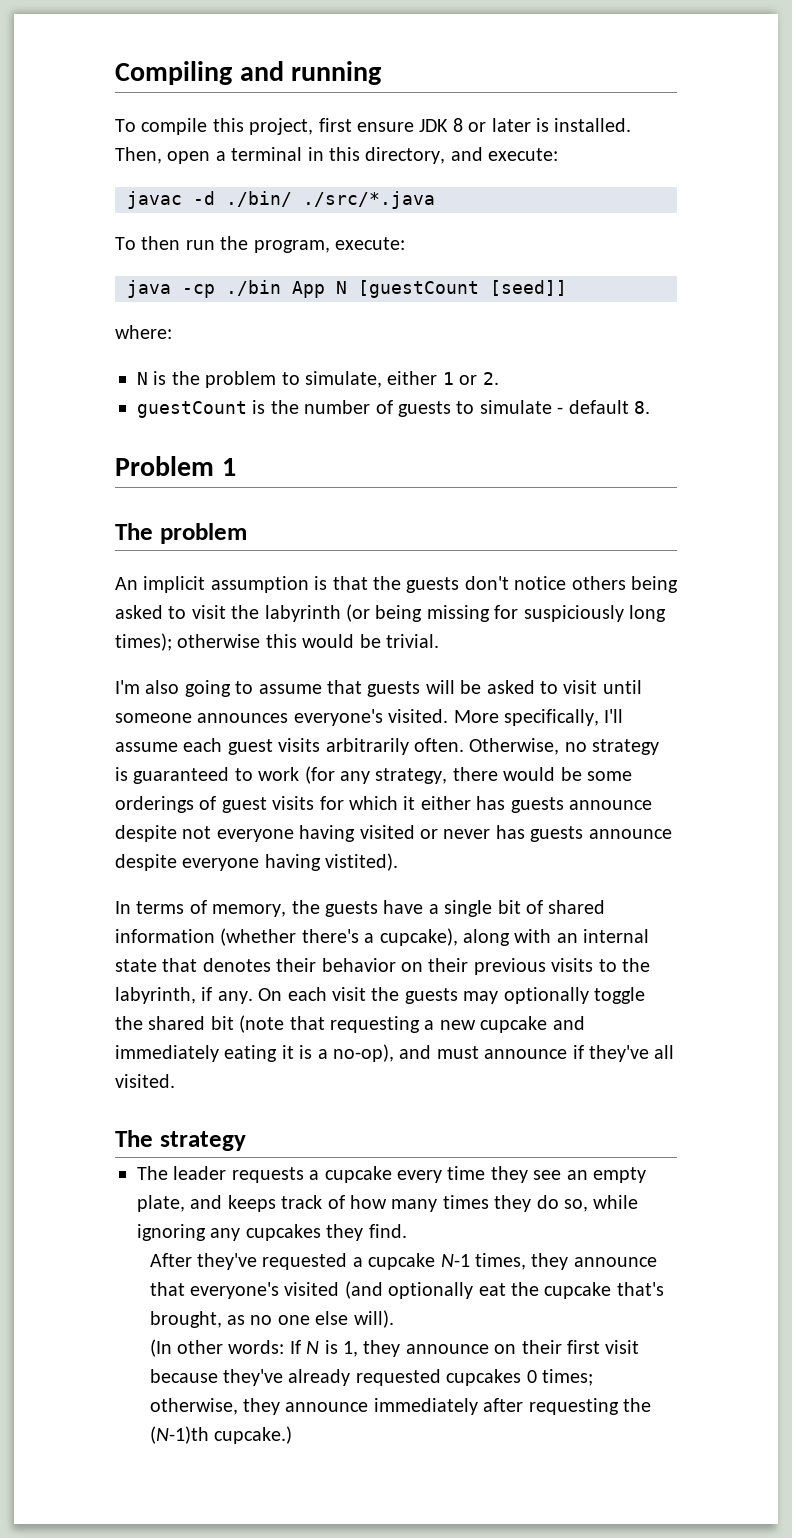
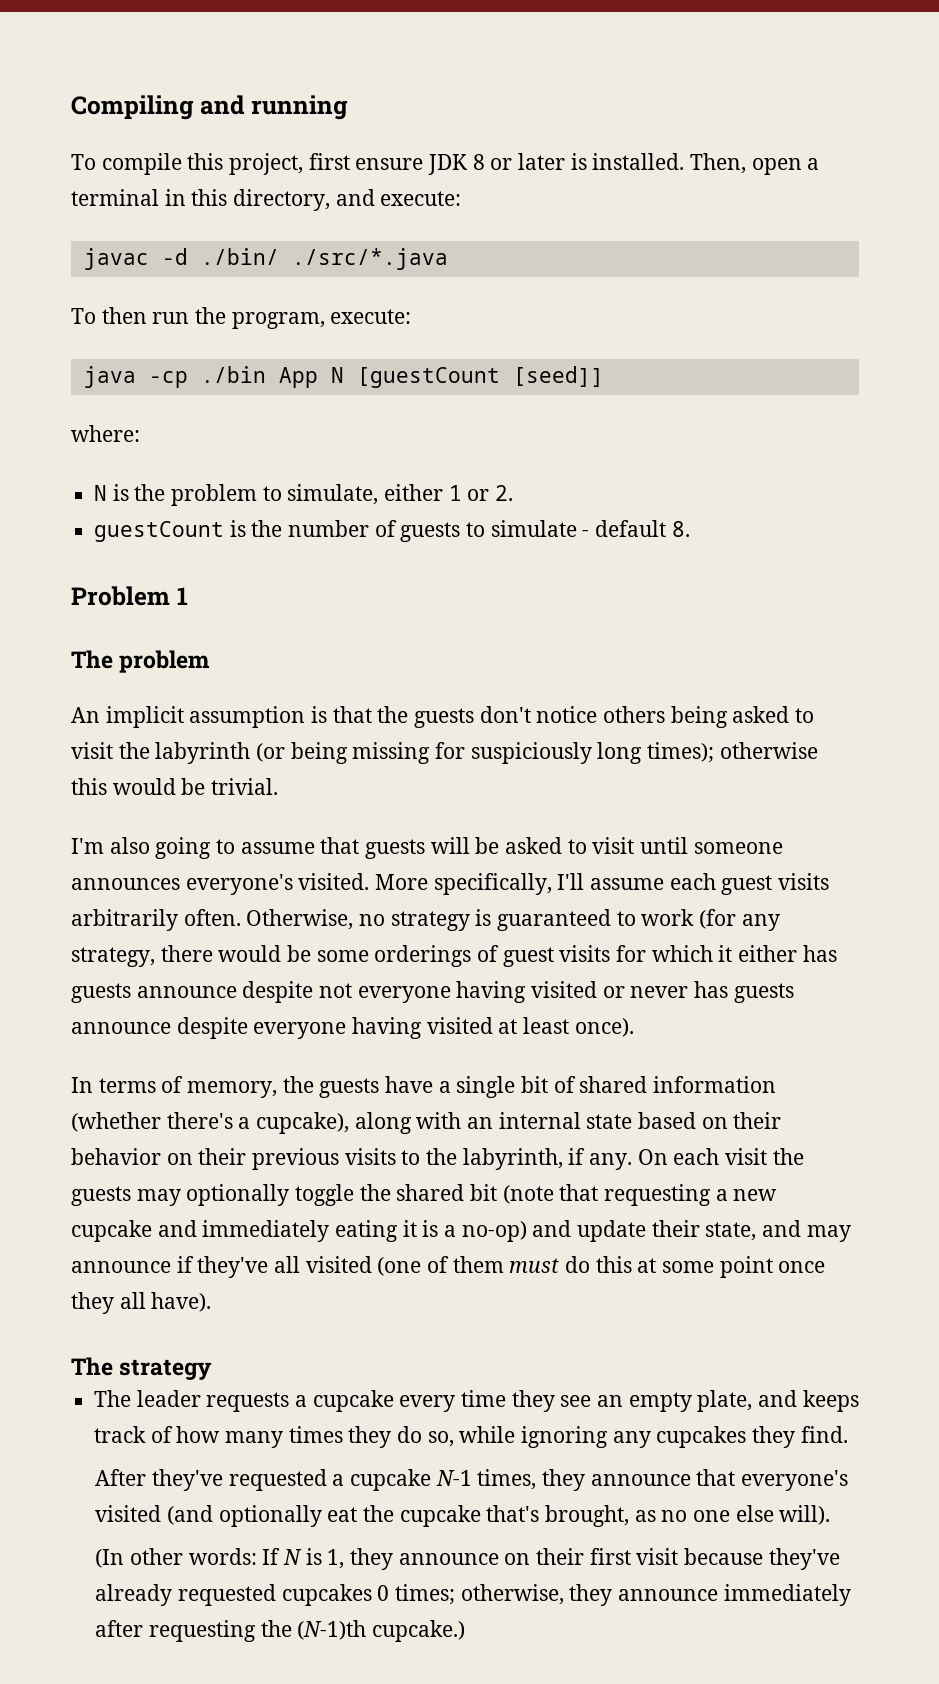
[325,853,399,871] vistited). -> [426,1017,634,1037] visited at least once).
[162,958,271,972] that denotes -> [638,1112,728,1129] based on
[333,1044,675,1062] [115,1074,175,1088] no-op), and must announce if they've all visited. -> [461,1220,851,1242] [71,1256,826,1278] [71,1292,212,1314] no-op) and update their state, and may announce if they've all visited (one of them must do this at some point once they all have).

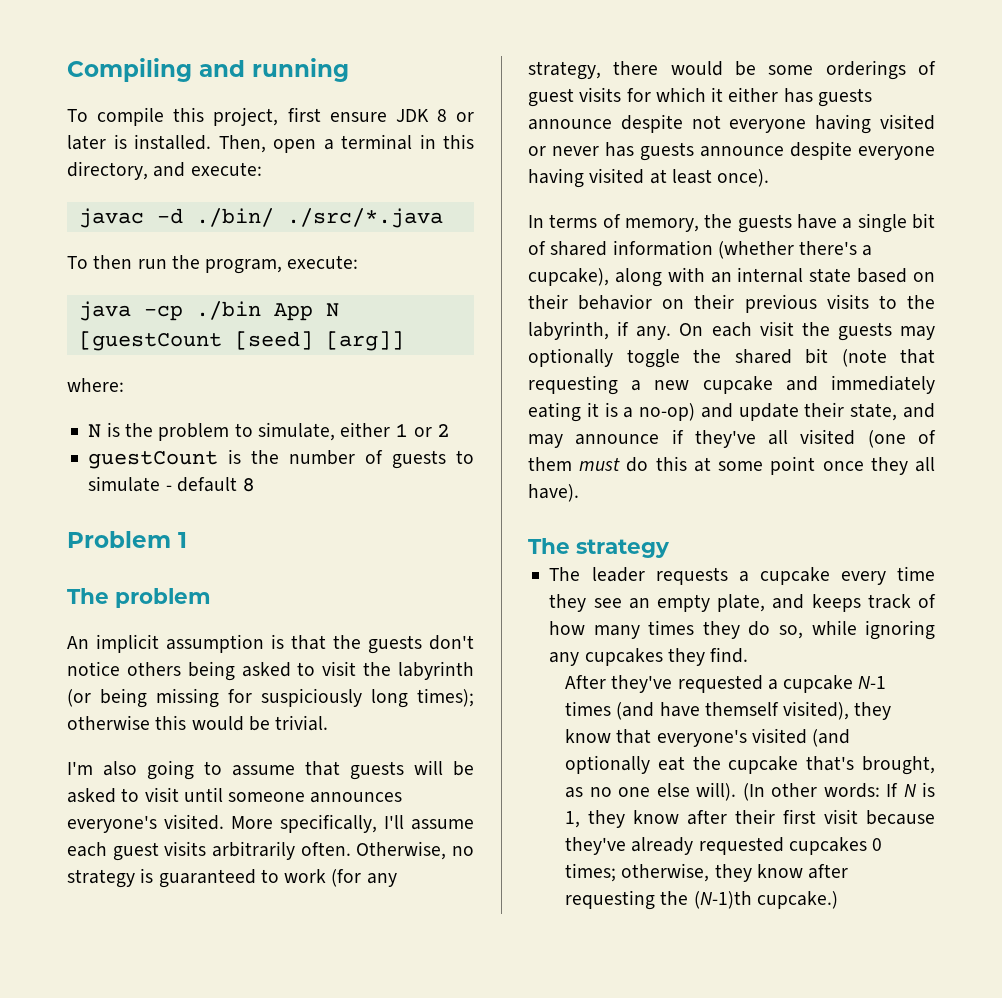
[512,366,604,387] [seed]] -> [234,331,404,351] [seed] [arg]]
[495,485,514,501] 2. -> [436,424,450,437] 2
[671,521,690,537] 8. -> [242,478,256,492] 8
[477,1469,691,1491] times, they announce -> [565,701,892,720] [565,729,612,743] times (and have themself visited), they know
(831, 1515) // -> (737, 791) none
[398,1553,531,1565] announce on -> [633,810,728,825] know after
[617,1584,851,1606] announce immediately -> [756,864,803,878] know

